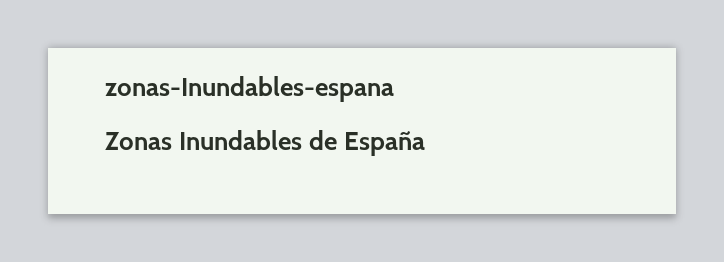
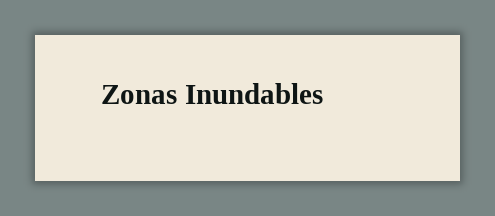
[105,76,394,102] zonas-Inundables-espana // -> (101, 94) none
[309,130,426,156] de España -> (323, 93) none

